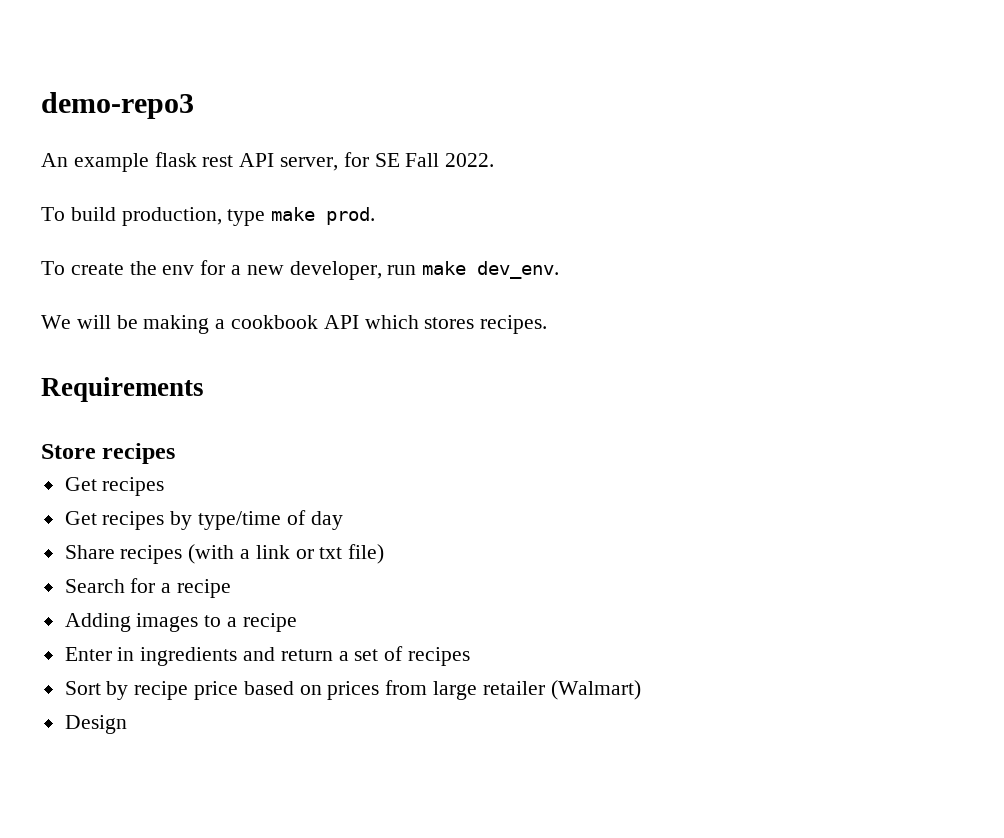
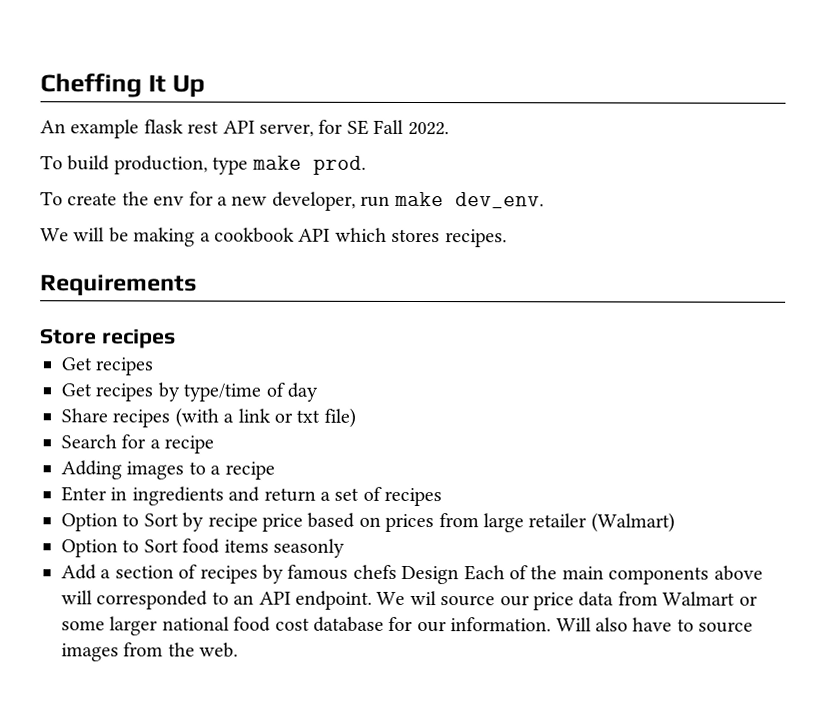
[41,92,194,119] demo-repo3 -> [40,73,205,98] Cheffing It Up
(471, 656) none -> [61,513,140,532] Option to
[64,715,127,734] Design -> [61,538,345,558] [61,564,763,585] [61,590,758,611] [61,616,754,636] [61,642,239,662] Option to Sort food items seasonly // Add a section of recipes by famous chefs Design Each of the main components above will corresponded to an API endpoint. We wil source our price data from Walmart or some larger national food cost database for our information. Will also have to source images from the web.

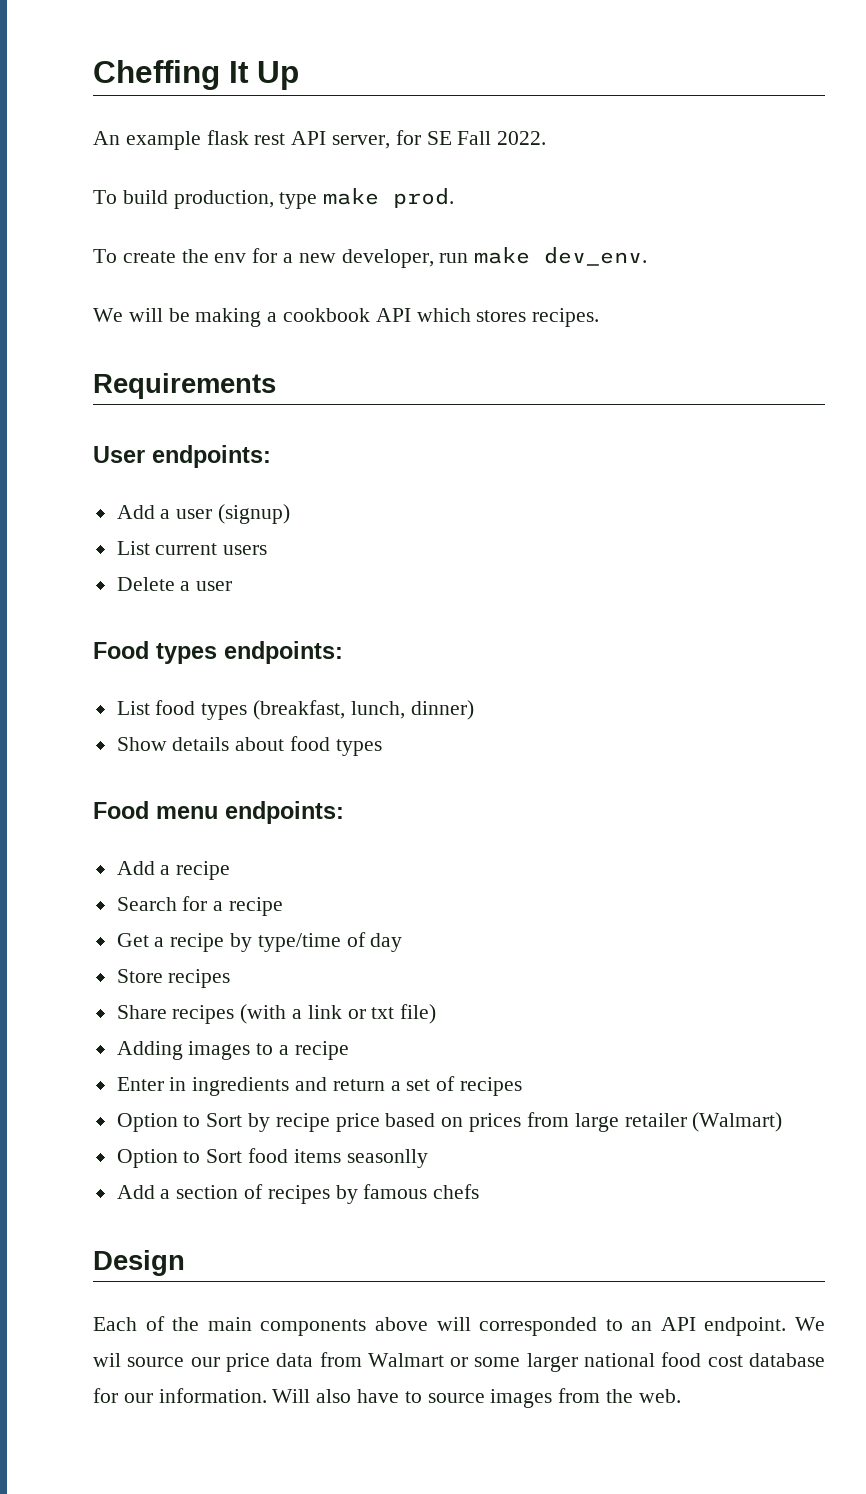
[40,328,176,349] [61,357,154,376] [61,383,154,402] Store recipes // Get recipes // Get recipes -> [93,445,271,468] [116,504,291,524] [116,541,268,555] [116,577,233,591] [93,641,343,664] [116,700,474,720] [116,736,382,756] [93,801,344,824] [116,861,231,880] [116,896,284,916] [116,933,225,952] User endpoints: // Add a user (signup) // List current users // Delete a user // Food types endpoints: // List food types (breakfast, lunch, dinner) // Show details about food types // Food menu endpoints: // Add a recipe // Search for a recipe // Get a recipe
(318, 392) none -> [116,969,231,988] // Store recipes
[61,434,215,454] // Search for a recipe -> (437, 1014) none
[273,538,345,558] seasonly -> [346,1149,428,1168] seasonlly
(397, 571) none -> (480, 1191) //
(460, 575) none -> (185, 1263) //

